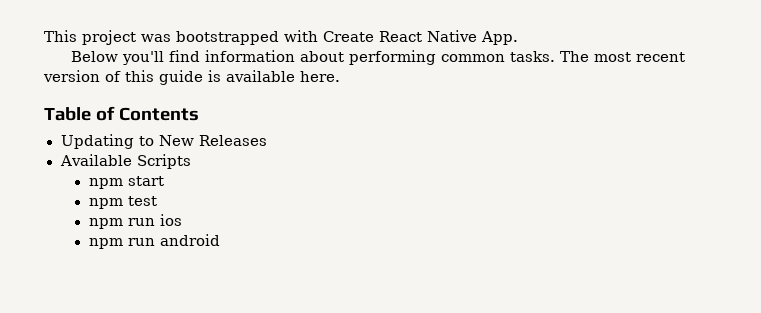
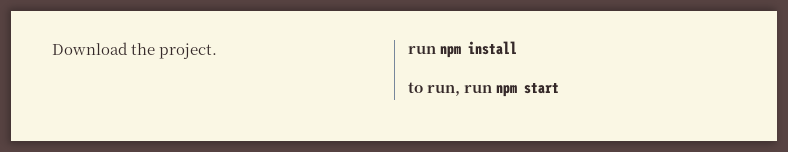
[44,30,518,45] [70,50,685,65] [43,70,340,85] [44,106,199,121] [60,134,267,149] [59,154,191,169] [88,176,164,189] [88,196,157,209] [88,214,182,229] [88,234,220,249] This project was bootstrapped with Create React Native App. // Below you'll find information about performing common tasks. The most recent version of this guide is available here. // Table of Contents // Updating to New Releases // Available Scripts // npm start // npm test // npm run ios // npm run android -> [52,42,218,59] [408,41,518,58] [408,82,560,97] Download the project. // run npm install // to run, run npm start

